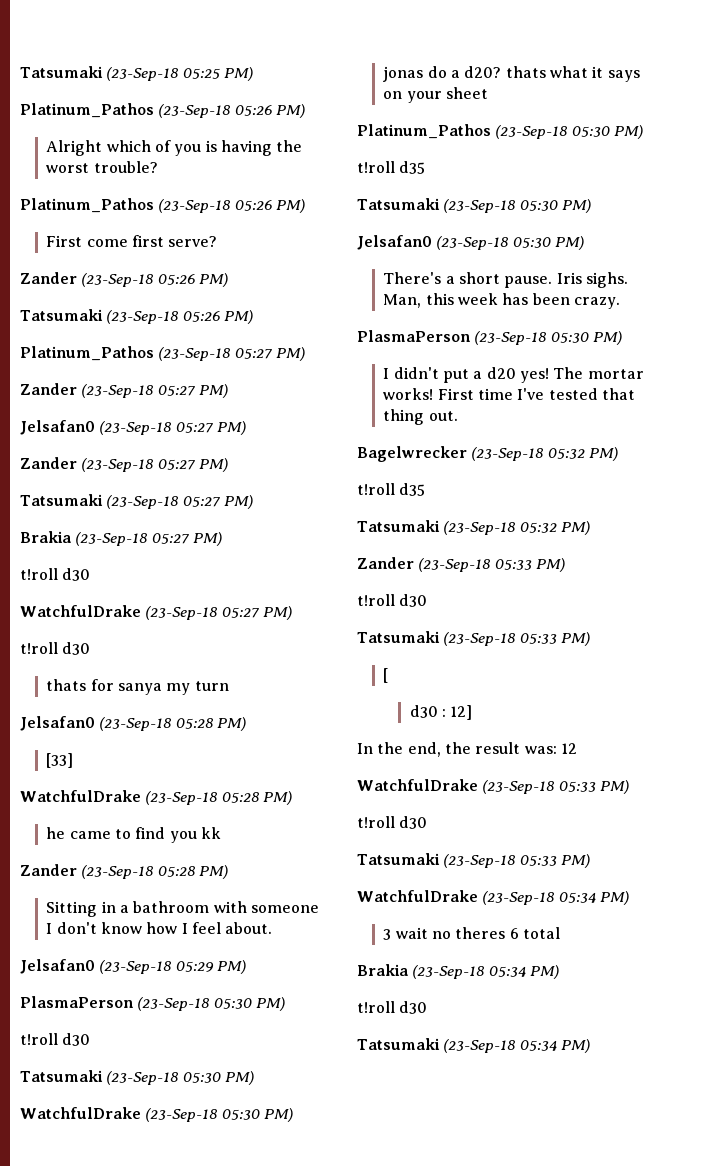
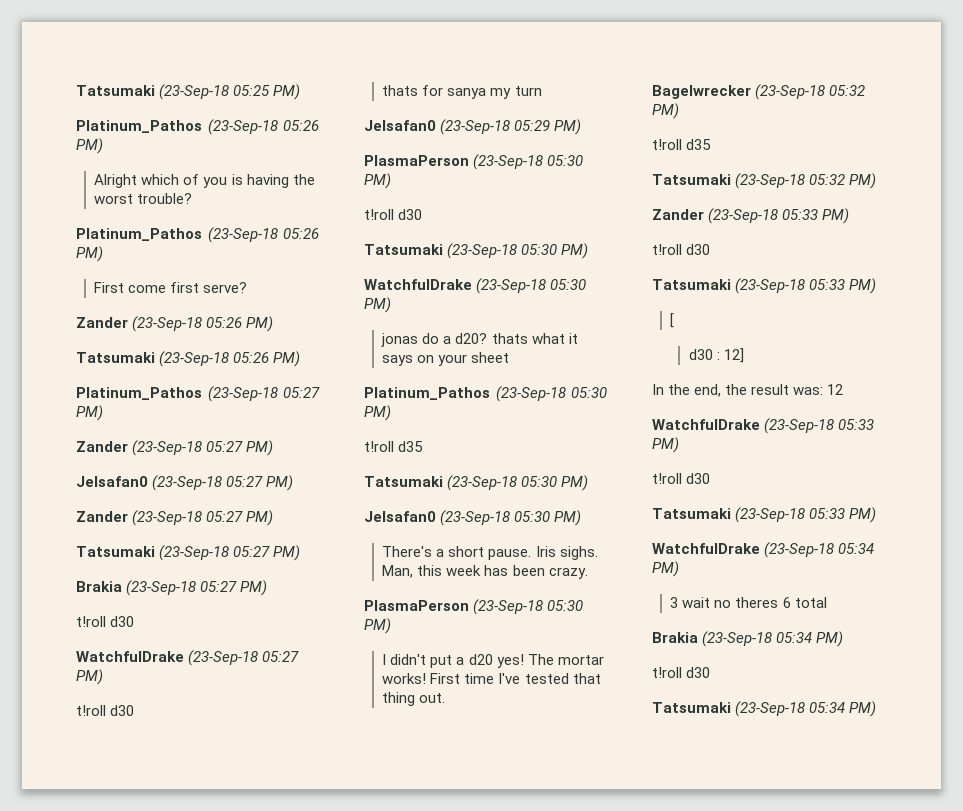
[20,716,246,731] [46,753,74,768] [20,790,292,805] [46,827,221,843] [20,864,228,879] [46,901,319,917] [46,922,273,934] // Jelsafan0 (23-Sep-18 05:28 PM) // [33] // WatchfulDrake (23-Sep-18 05:28 PM) // he came to find you kk // Zander (23-Sep-18 05:28 PM) // Sitting in a bathroom with someone I don't know how I feel about. -> (542, 91) none

